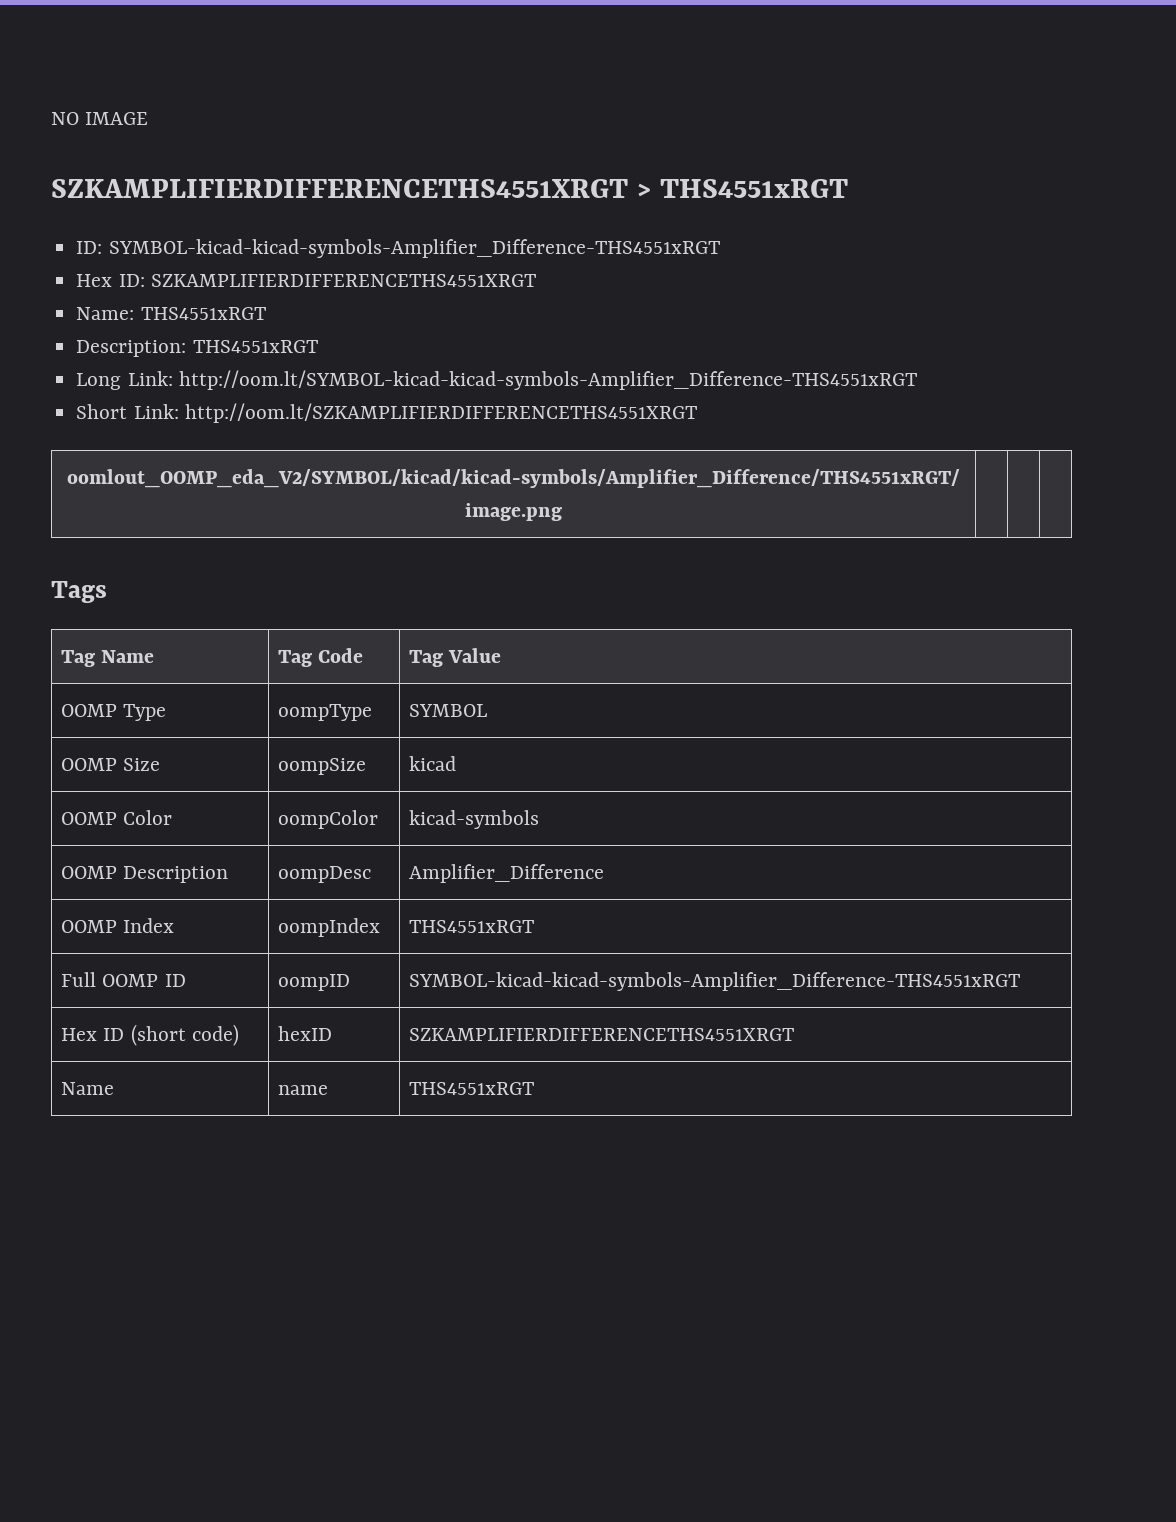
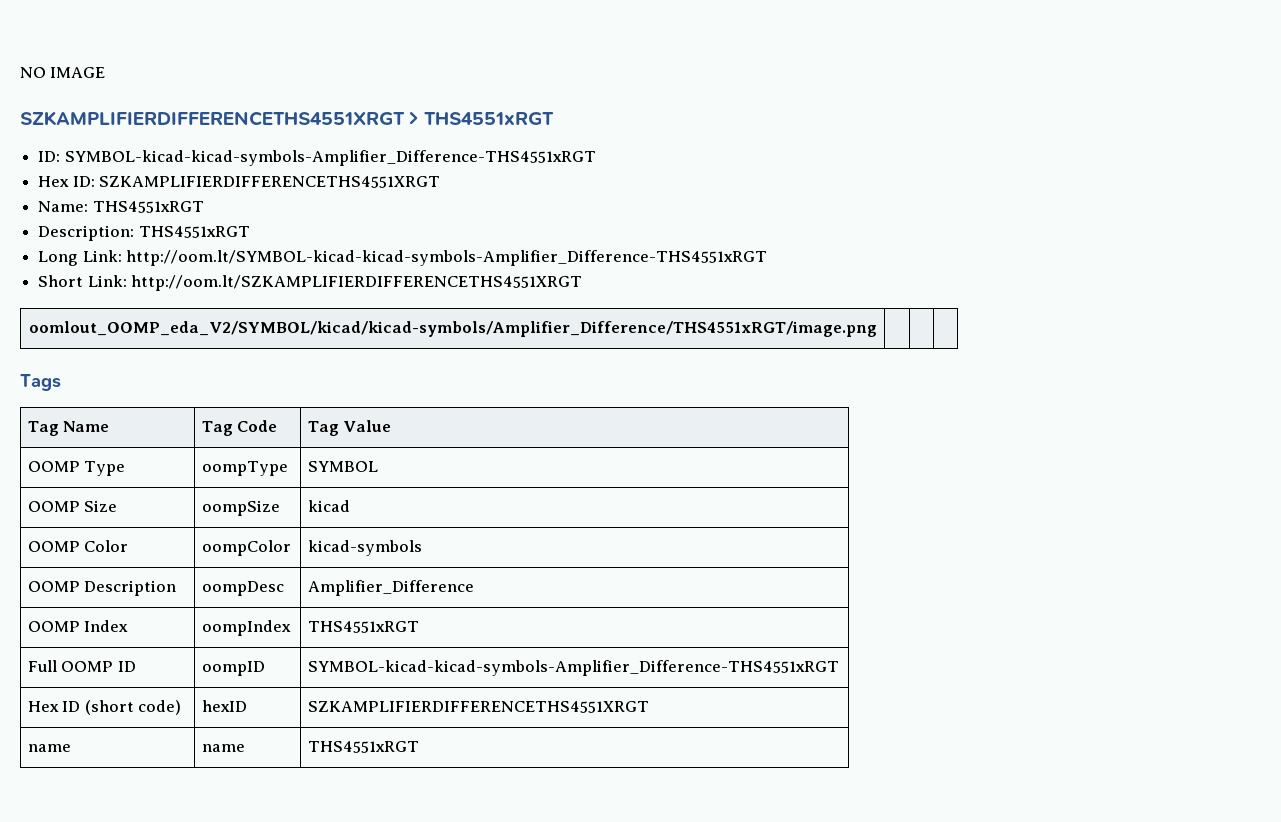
[61,1082,115,1095] Name -> [27,744,71,752] name

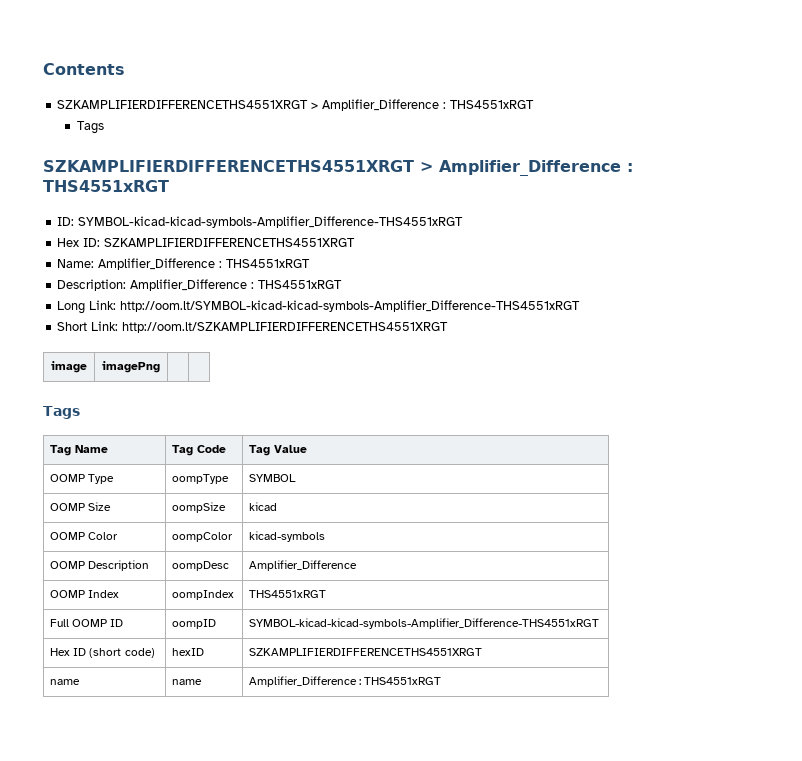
[20,67,106,78] [20,111,419,126] NO IMAGE // SZKAMPLIFIERDIFFERENCETHS4551XRGT > -> [43,63,125,75] [57,99,535,111] [76,121,104,134] [43,160,633,176] Contents // SZKAMPLIFIERDIFFERENCETHS4551XRGT > Amplifier_Difference : THS4551xRGT // Tags // SZKAMPLIFIERDIFFERENCETHS4551XRGT > Amplifier_Difference :
(89, 206) none -> [98,258,223,270] Amplifier_Difference :
(135, 233) none -> [130,279,255,291] Amplifier_Difference :
[28,321,877,337] oomlout_OOMP_eda_V2/SYMBOL/kicad/kicad-symbols/Amplifier_Difference/THS4551xRGT/image.png | -> [51,361,87,373] [102,361,160,373] image | imagePng
(245, 748) none -> [249,676,362,687] Amplifier_Difference :

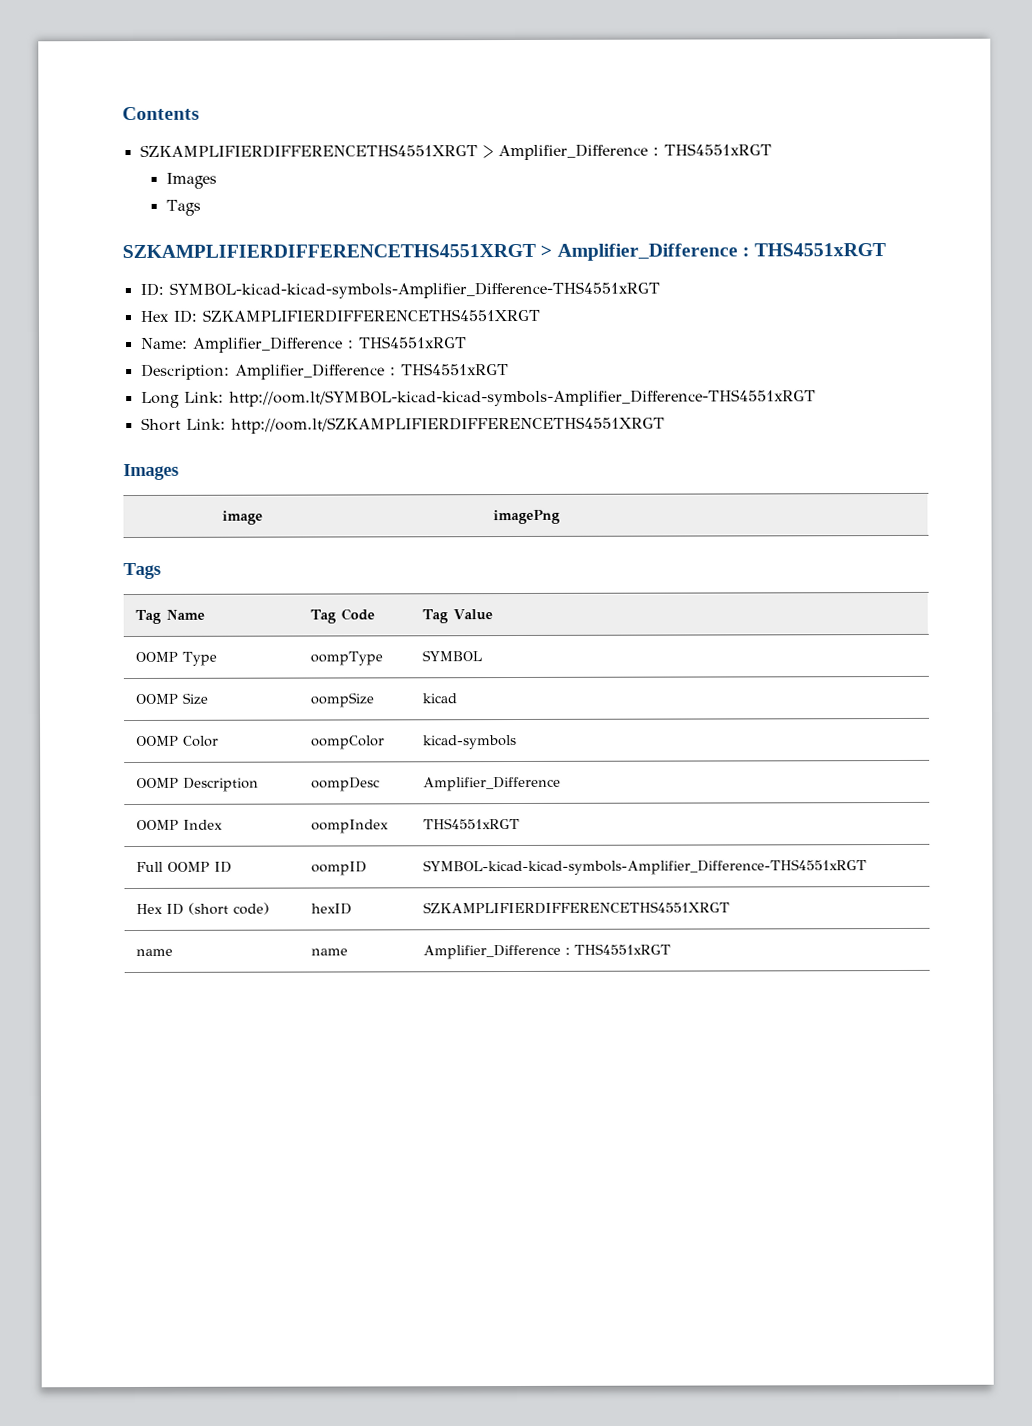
(535, 104) none -> [165,172,217,189] // Images
(449, 327) none -> [123,463,179,481] // Images

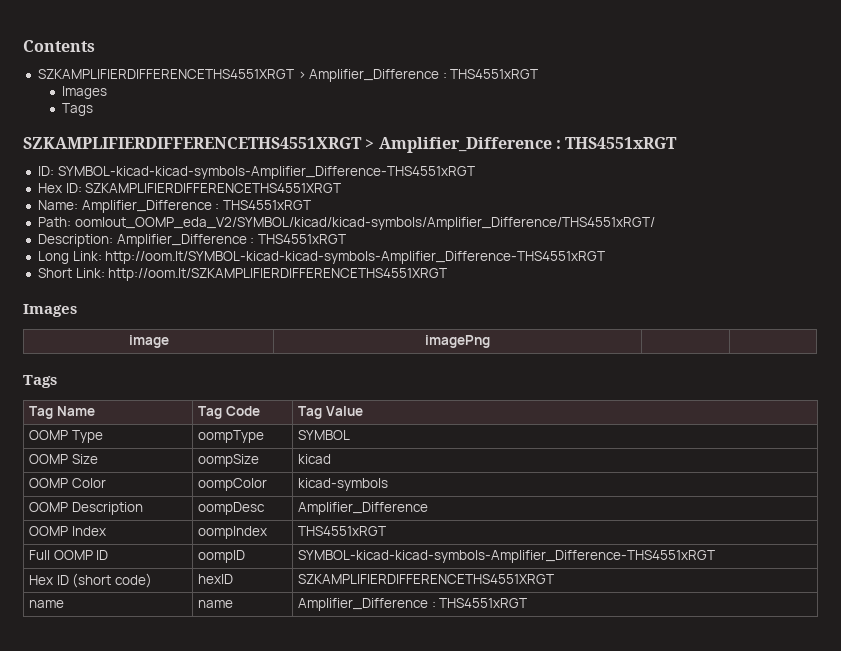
(467, 342) none -> [37,217,655,230] // Path: oomlout_OOMP_eda_V2/SYMBOL/kicad/kicad-symbols/Amplifier_Difference/THS4551xRGT/

